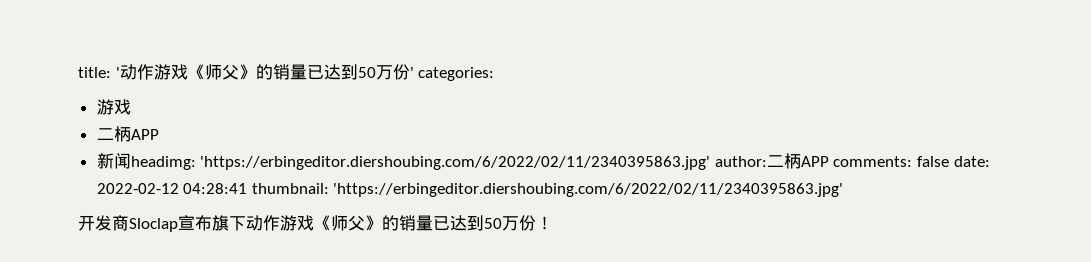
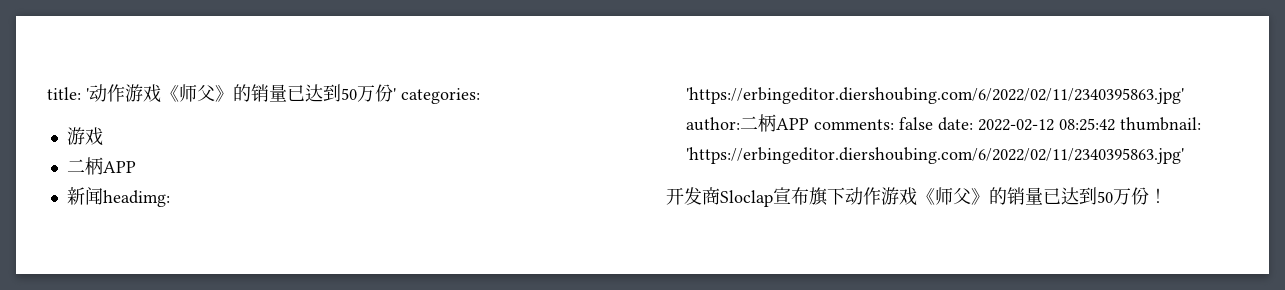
[183,183,248,194] 04:28:41 -> [1058,118,1115,131] 08:25:42

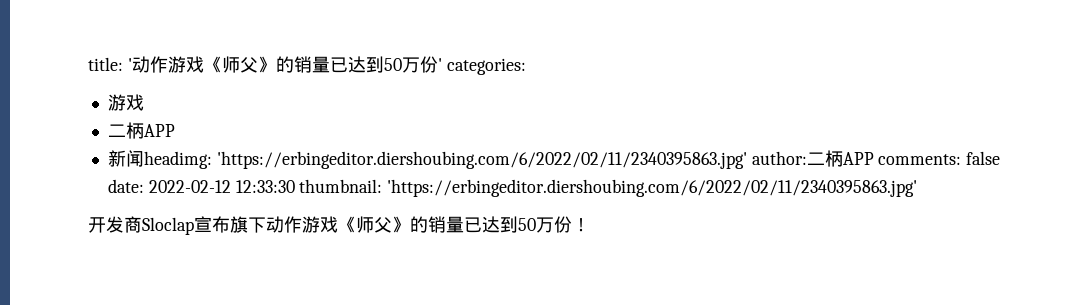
[1058,118,1115,131] 08:25:42 -> [235,180,295,193] 12:33:30

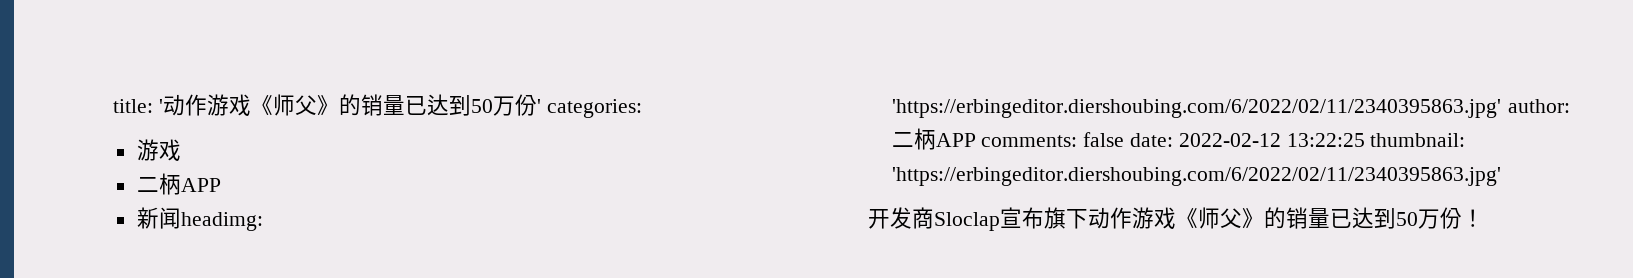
[235,180,295,193] 12:33:30 -> [1286,133,1365,147] 13:22:25

